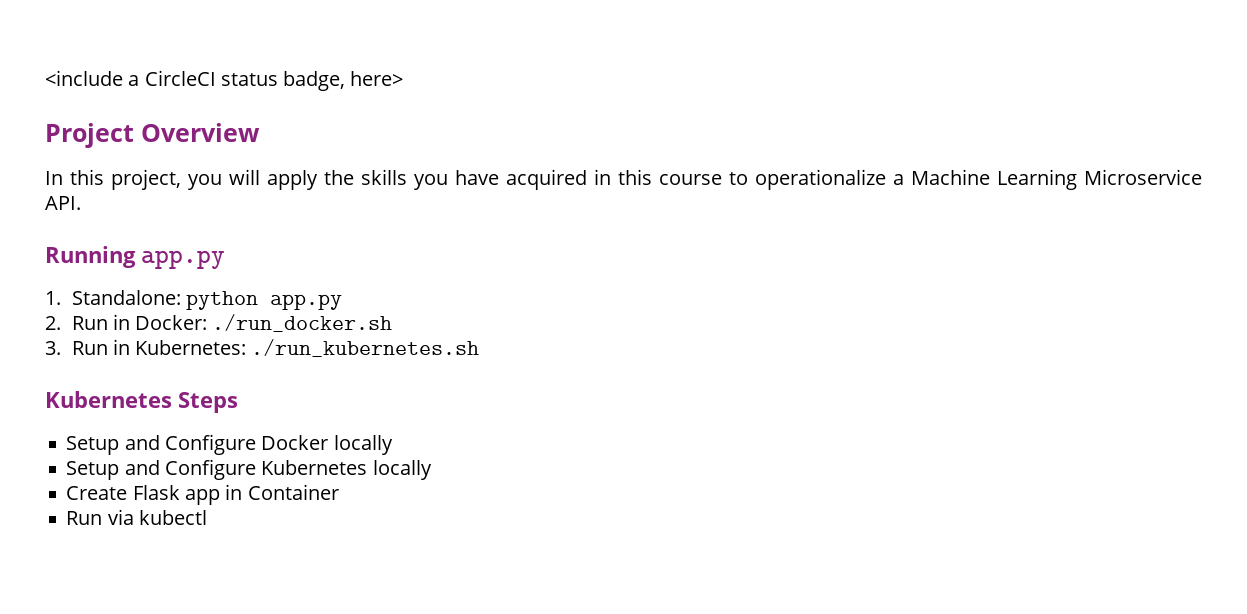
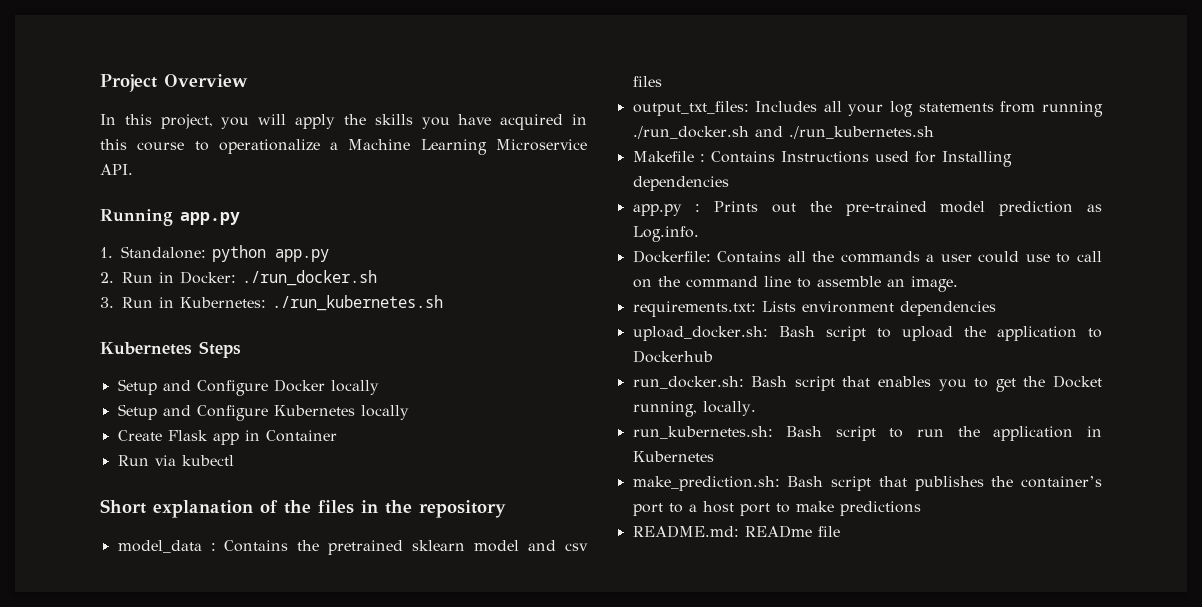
[45,70,404,91] <include a CircleCI status badge, here> // -> (100, 83) none
(207, 517) none -> [100,499,506,518] [117,540,588,555] [632,76,662,87] [632,101,1103,117] [632,126,934,139] [632,151,1012,167] [632,176,729,191] [632,201,1102,216] [632,226,699,242] [632,250,1102,263] [632,276,958,292] [632,301,996,317] [632,326,1102,341] [632,350,713,363] [632,375,1102,392] [632,401,756,417] [632,426,1102,441] [632,451,714,462] [632,476,1102,491] [632,501,921,516] [632,525,840,538] // Short explanation of the files in the repository // model_data : Contains the pretrained sklearn model and csv files // output_txt_files: Includes all your log statements from running ./run_docker.sh and ./run_kubernetes.sh // Makefile : Contains Instructions used for Installing dependencies // app.py : Prints out the pre-trained model prediction as Log.info. // Dockerfile: Contains all the commands a user could use to call on the command line to assemble an image. // requirements.txt: Lists environment dependencies // upload_docker.sh: Bash script to upload the application to Dockerhub // run_docker.sh: Bash script that enables you to get the Docket running, locally. // run_kubernetes.sh: Bash script to run the application in Kubernetes // make_prediction.sh: Bash script that publishes the container’s port to a host port to make predictions // README.md: READme file

